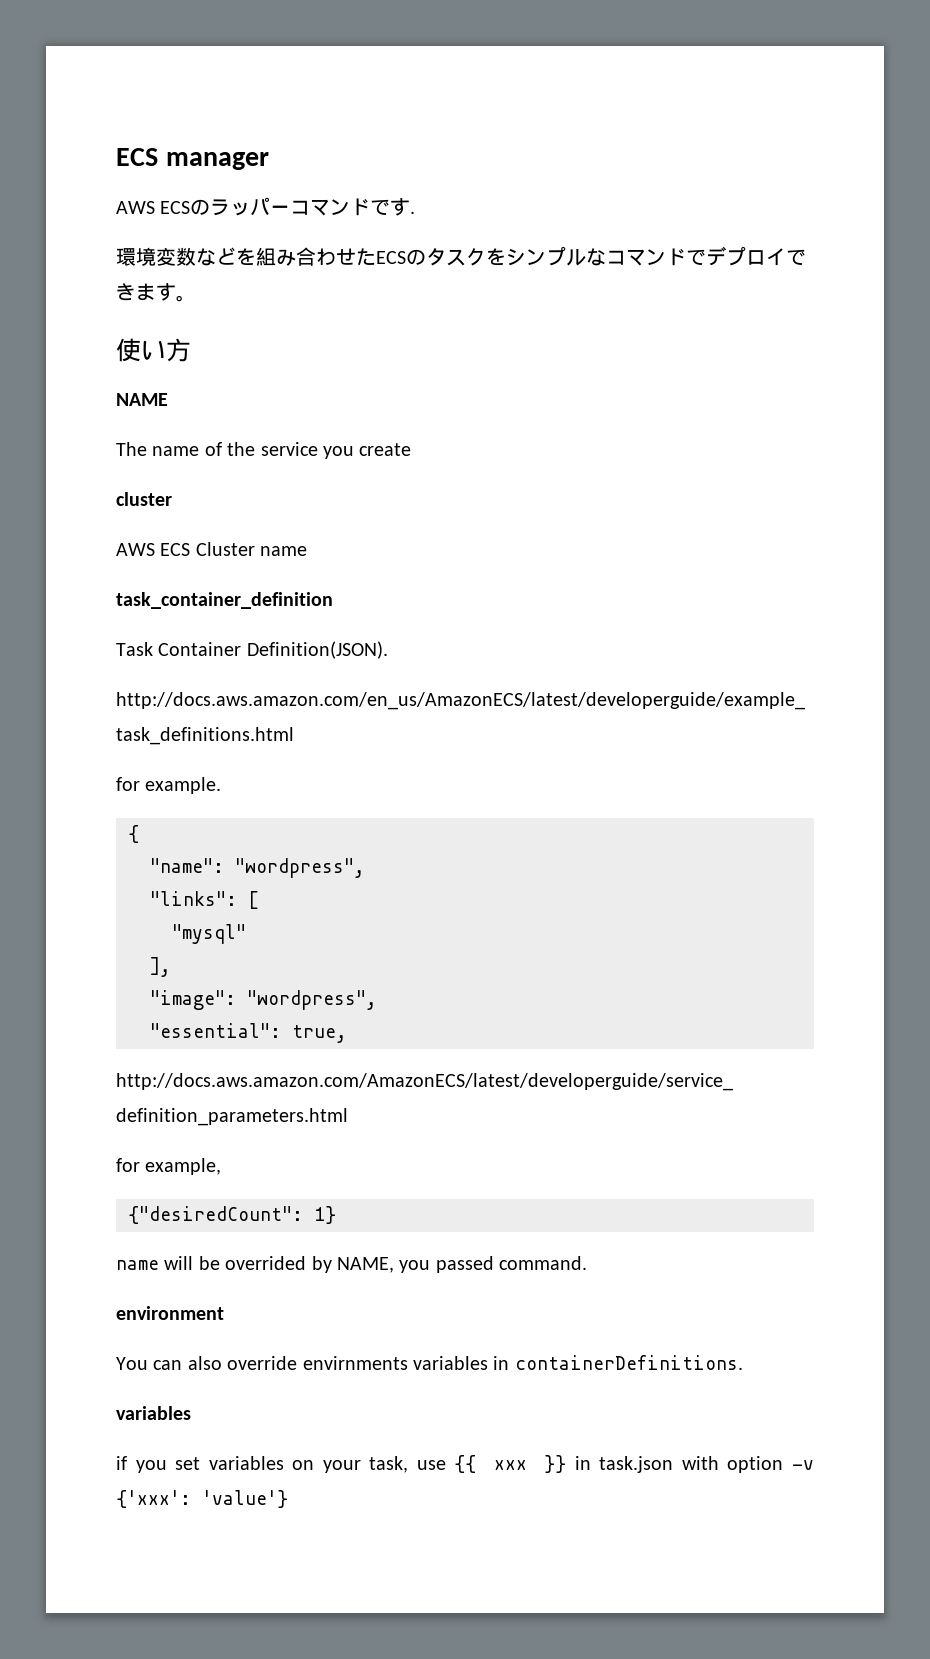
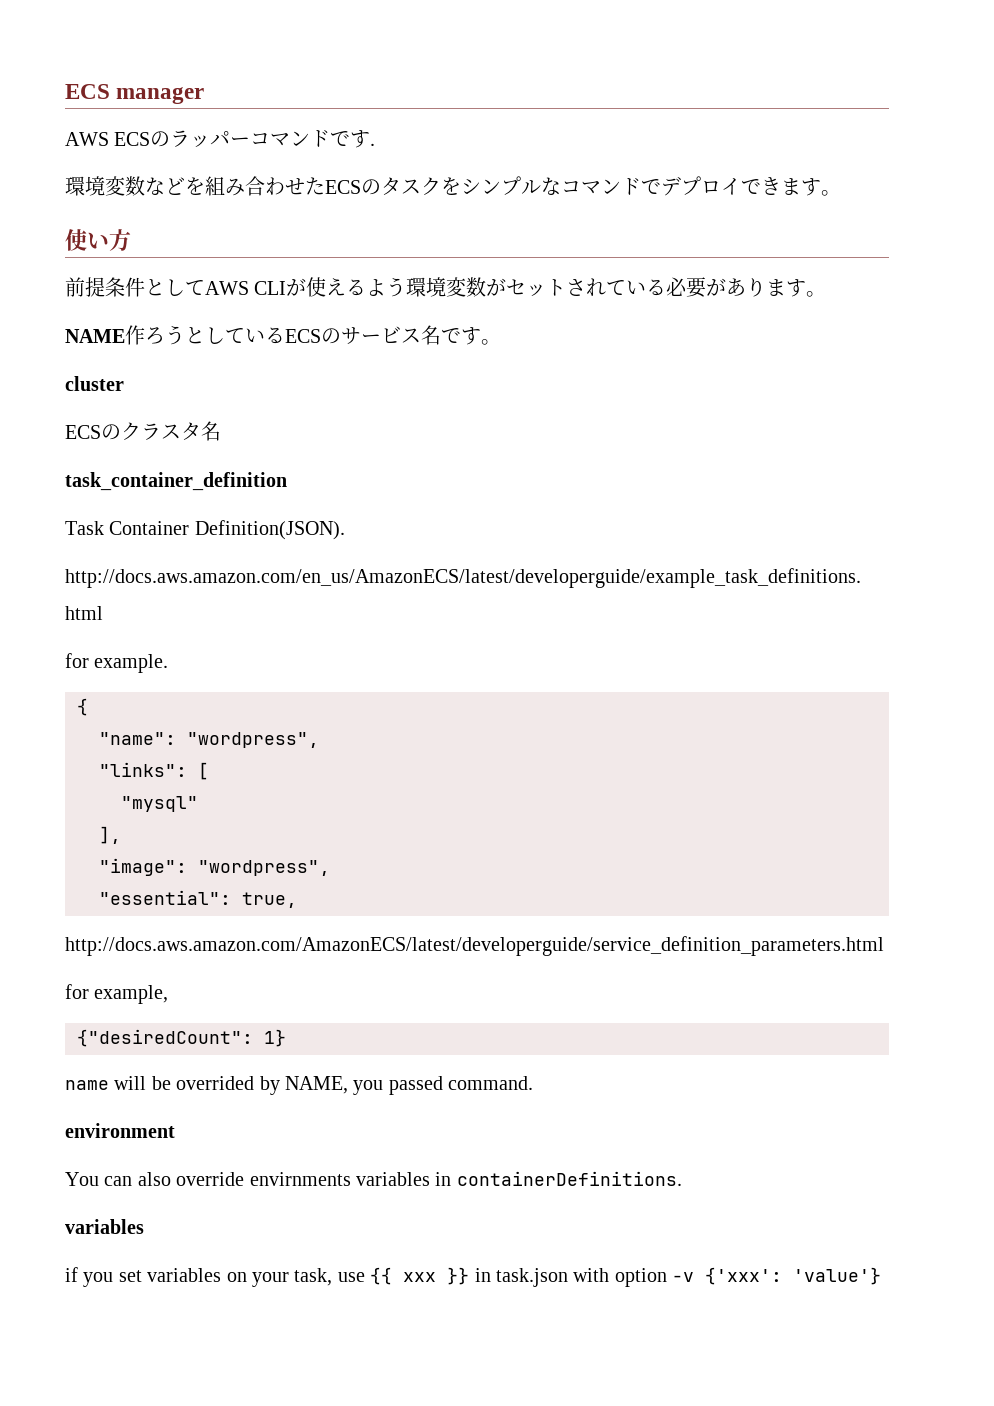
[116,393,168,406] [116,442,412,459] [116,492,172,506] [116,542,308,556] NAME // The name of the service you create // cluster // AWS ECS Cluster name -> [65,277,827,298] [65,325,501,345] [65,376,124,391] [65,421,221,441] 前提条件としてAWS CLIが使えるよう環境変数がセットされている必要があります。 // NAME作ろうとしているECSのサービス名です。 // cluster // ECSのクラスタ名

